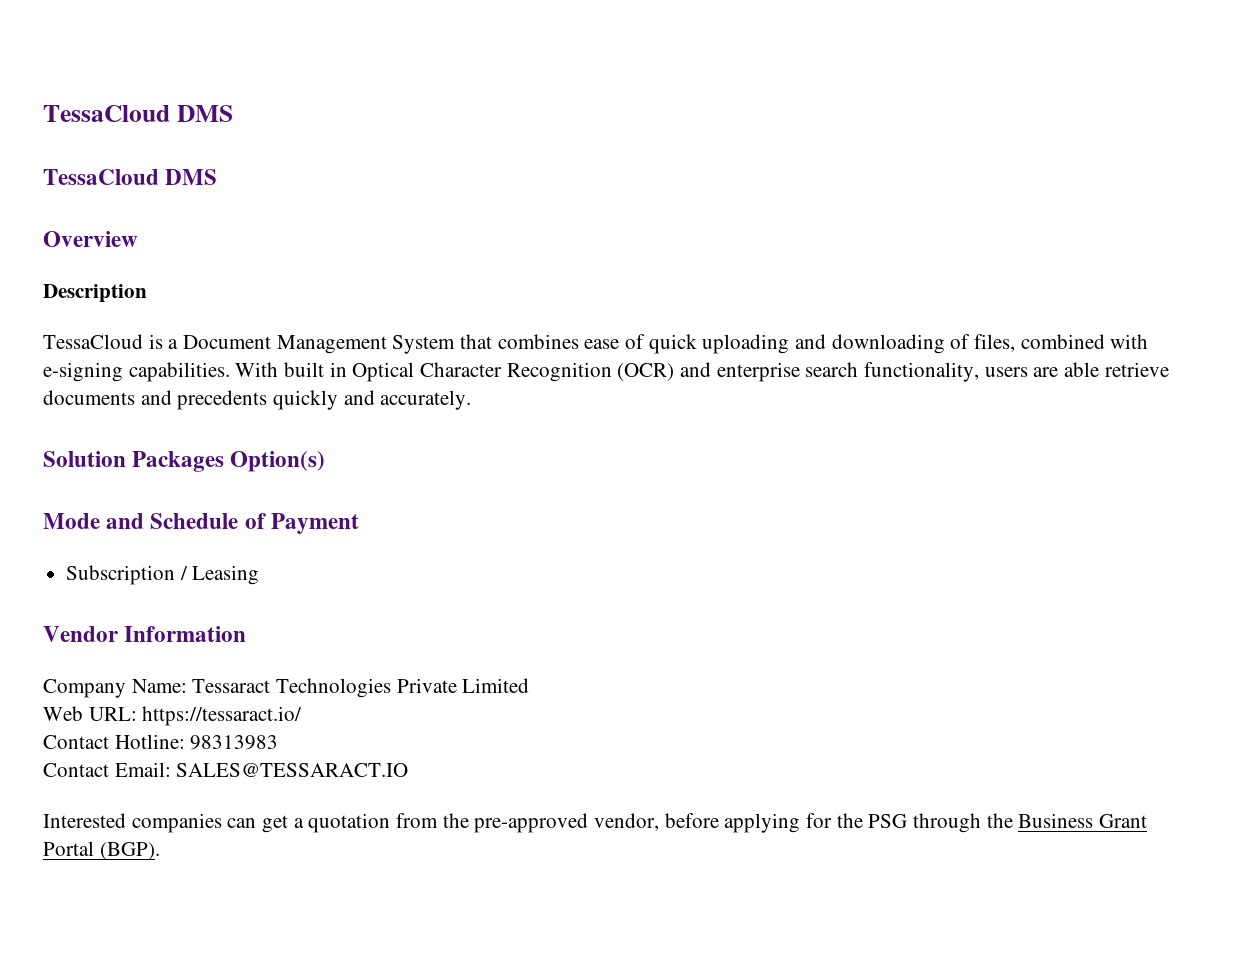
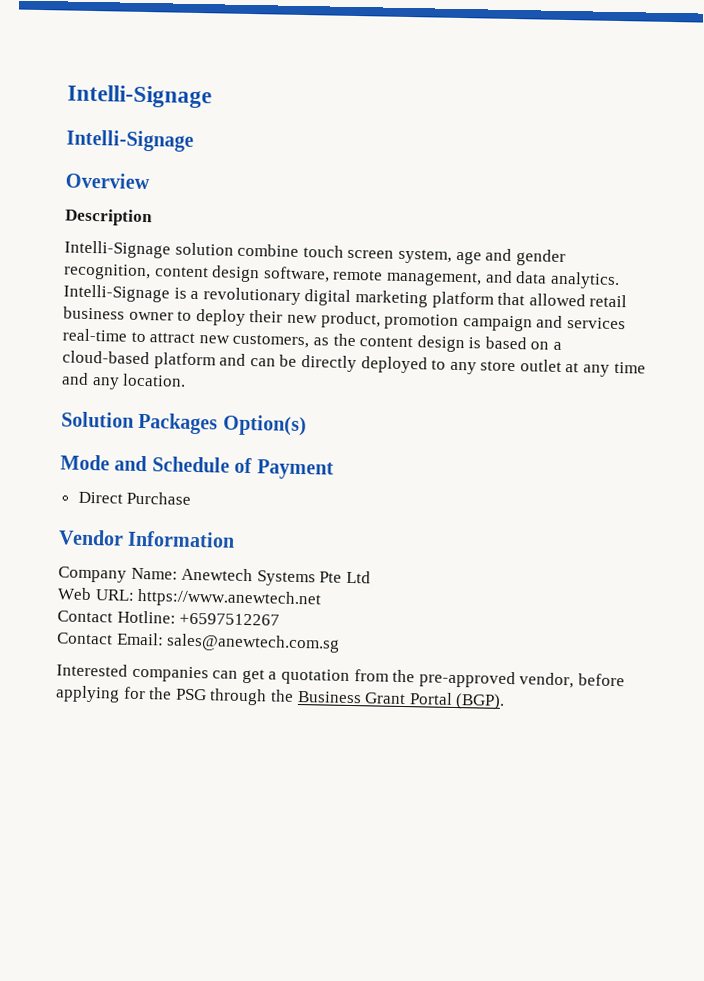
[43,105,233,122] [43,169,218,185] [43,231,138,247] [43,284,147,303] [43,334,1149,354] [43,362,1169,382] [43,390,472,410] TessaCloud DMS // TessaCloud DMS // Overview // Description // TessaCloud is a Document Management System that combines ease of quick uploading and downloading of files, combined with e-signing capabilities. With built in Optical Character Recognition (OCR) and enterprise search functionality, users are able retrieve documents and precedents quickly and accurately. -> [67,84,212,109] [66,129,194,152] [65,172,150,190] [65,208,153,227] [64,240,566,267] [63,263,620,290] [63,284,628,309] [63,306,626,332] [62,328,563,353] [62,350,646,377] [61,372,187,390] Intelli-Signage // Intelli-Signage // Overview // Description // Intelli-Signage solution combine touch screen system, age and gender recognition, content design software, remote management, and data analytics. Intelli-Signage is a revolutionary digital marketing platform that allowed retail business owner to deploy their new product, promotion campaign and services real-time to attract new customers, as the content design is based on a cloud-based platform and can be directly deployed to any store outlet at any time and any location.
[66,565,260,585] Subscription / Leasing -> [77,491,192,505] Direct Purchase
[192,678,530,698] Tessaract Technologies Private Limited -> [181,567,371,587] Anewtech Systems Pte Ltd
[142,706,303,726] https://tessaract.io/ -> [137,588,323,609] https://www.anewtech.net
[190,735,279,750] 98313983 -> [179,612,281,626] +6597512267
[176,763,409,777] SALES@TESSARACT.IO -> [166,633,341,653] sales@anewtech.com.sg

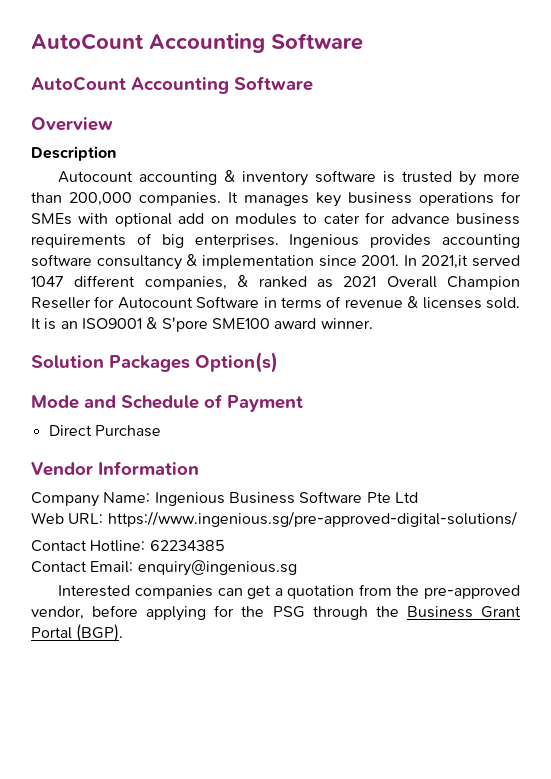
[67,84,212,109] [66,129,194,152] [65,172,150,190] [65,208,153,227] [64,240,566,267] [63,263,620,290] [63,284,628,309] [63,306,626,332] [62,328,563,353] [62,350,646,377] [61,372,187,390] Intelli-Signage // Intelli-Signage // Overview // Description // Intelli-Signage solution combine touch screen system, age and gender recognition, content design software, remote management, and data analytics. Intelli-Signage is a revolutionary digital marketing platform that allowed retail business owner to deploy their new product, promotion campaign and services real-time to attract new customers, as the content design is based on a cloud-based platform and can be directly deployed to any store outlet at any time and any location. -> [31,33,363,53] [31,76,313,94] [31,117,113,131] [31,146,116,161] [58,170,520,186] [31,191,521,207] [31,212,520,227] [31,233,520,248] [31,254,520,270] [31,275,520,290] [31,296,520,309] [31,317,373,332] AutoCount Accounting Software // AutoCount Accounting Software // Overview // Description // Autocount accounting & inventory software is trusted by more than 200,000 companies. It manages key business operations for SMEs with optional add on modules to cater for advance business requirements of big enterprises. Ingenious provides accounting software consultancy & implementation since 2001. In 2021,it served 1047 different companies, & ranked as 2021 Overall Champion Reseller for Autocount Software in terms of revenue & licenses sold. It is an ISO9001 & S'pore SME100 award winner.
[181,567,316,587] Anewtech Systems -> [154,491,363,506] Ingenious Business Software
[137,588,323,609] https://www.anewtech.net -> [107,511,517,527] https://www.ingenious.sg/pre-approved-digital-solutions/
[179,612,281,626] +6597512267 -> [149,540,225,551] 62234385
[166,633,341,653] sales@anewtech.com.sg -> [137,560,297,576] enquiry@ingenious.sg

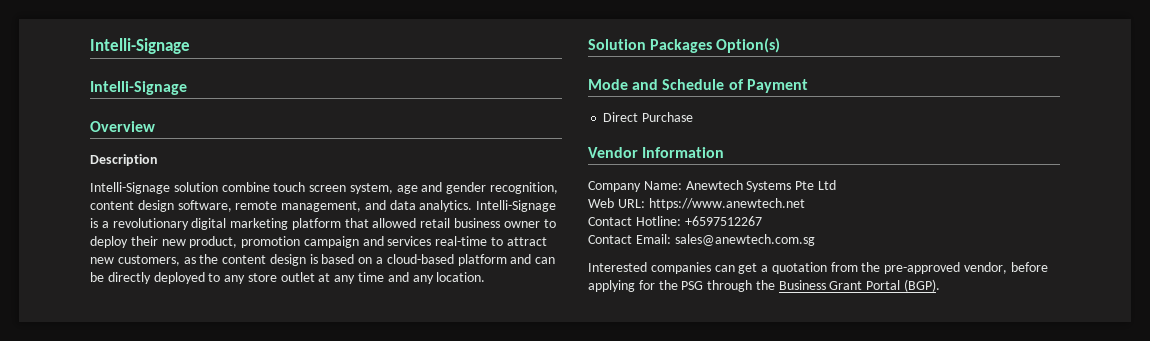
[31,33,363,53] [31,76,313,94] [31,117,113,131] [31,146,116,161] [58,170,520,186] [31,191,521,207] [31,212,520,227] [31,233,520,248] [31,254,520,270] [31,275,520,290] [31,296,520,309] [31,317,373,332] AutoCount Accounting Software // AutoCount Accounting Software // Overview // Description // Autocount accounting & inventory software is trusted by more than 200,000 companies. It manages key business operations for SMEs with optional add on modules to cater for advance business requirements of big enterprises. Ingenious provides accounting software consultancy & implementation since 2001. In 2021,it served 1047 different companies, & ranked as 2021 Overall Champion Reseller for Autocount Software in terms of revenue & licenses sold. It is an ISO9001 & S'pore SME100 award winner. -> [90,38,190,54] [90,81,187,95] [90,121,155,132] [90,154,158,166] [90,182,559,194] [90,200,557,212] [90,218,556,230] [90,236,547,248] [90,254,556,266] [90,272,486,284] Intelli-Signage // Intelli-Signage // Overview // Description // Intelli-Signage solution combine touch screen system, age and gender recognition, content design software, remote management, and data analytics. Intelli-Signage is a revolutionary digital marketing platform that allowed retail business owner to deploy their new product, promotion campaign and services real-time to attract new customers, as the content design is based on a cloud-based platform and can be directly deployed to any store outlet at any time and any location.
[154,491,363,506] Ingenious Business Software -> [685,180,792,192] Anewtech Systems
[107,511,517,527] https://www.ingenious.sg/pre-approved-digital-solutions/ -> [648,198,805,210] https://www.anewtech.net
[149,540,225,551] 62234385 -> [684,216,762,226] +6597512267
[137,560,297,576] enquiry@ingenious.sg -> [674,234,815,246] sales@anewtech.com.sg

